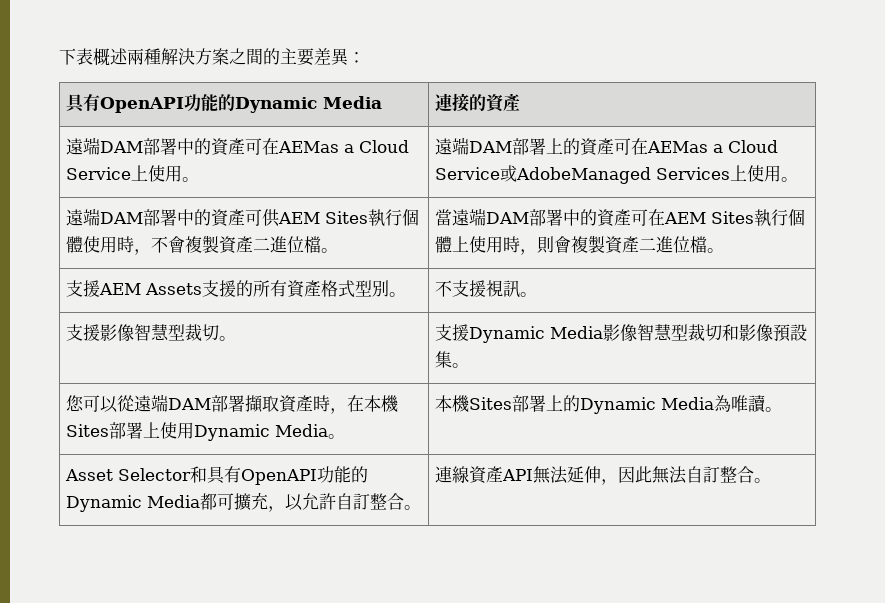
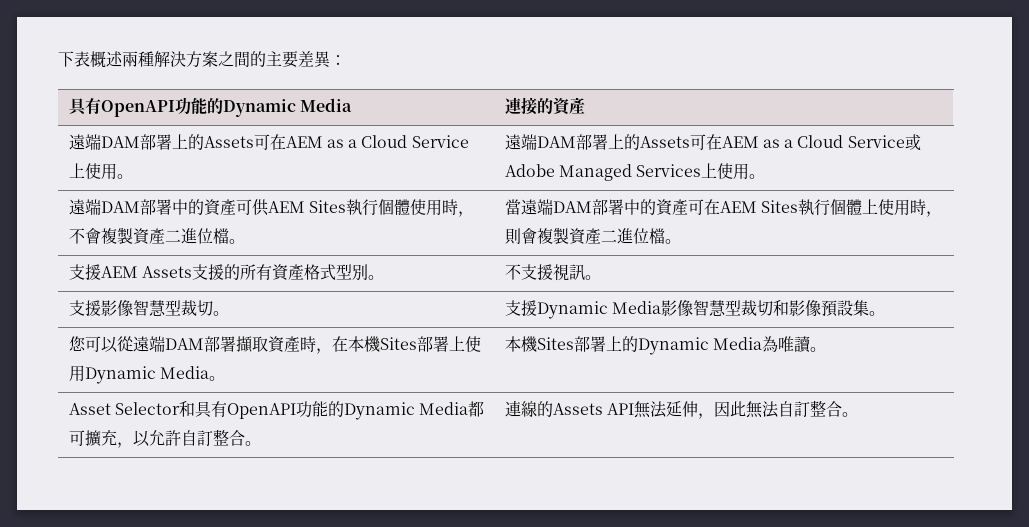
[177,138,340,156] 中的資產可在AEMas -> [171,134,344,150] 上的Assets可在AEM as
[580,138,709,156] 資產可在AEMas -> [639,134,780,150] Assets可在AEM as
[516,167,652,184] AdobeManaged -> [504,164,632,181] Adobe Managed
[469,466,504,484] 資產 -> [536,401,603,417] 的Assets

